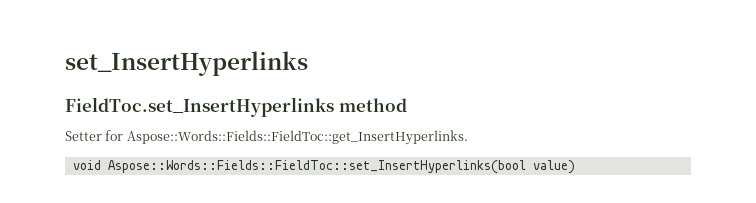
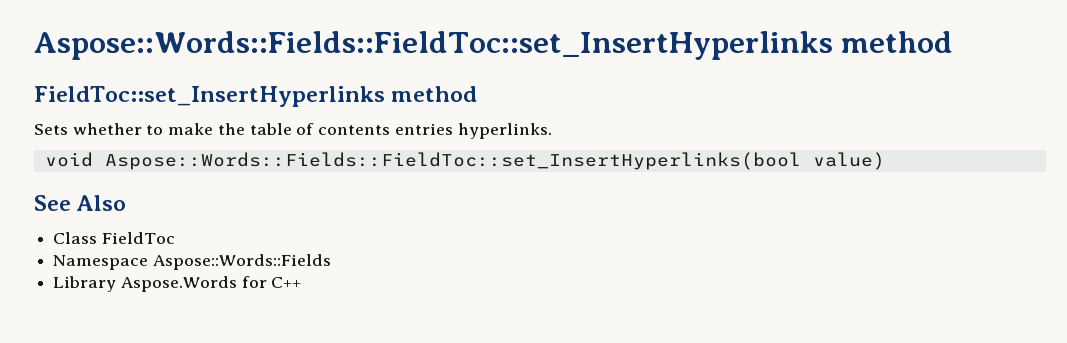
[65,51,308,76] [65,97,407,117] [65,130,468,145] [72,160,575,174] set_InsertHyperlinks // FieldToc.set_InsertHyperlinks method // Setter for Aspose::Words::Fields::FieldToc::get_InsertHyperlinks. // void Aspose::Words::Fields::FieldToc::set_InsertHyperlinks(bool value) -> [34,31,954,60] [34,86,478,107] [34,123,552,139] [44,152,885,170] [34,195,127,211] [53,232,175,244] [53,254,331,270] [53,276,302,292] Aspose::Words::Fields::FieldToc::set_InsertHyperlinks method // FieldToc::set_InsertHyperlinks method // Sets whether to make the table of contents entries hyperlinks. // void Aspose::Words::Fields::FieldToc::set_InsertHyperlinks(bool value) // See Also // Class FieldToc // Namespace Aspose::Words::Fields // Library Aspose.Words for C++

